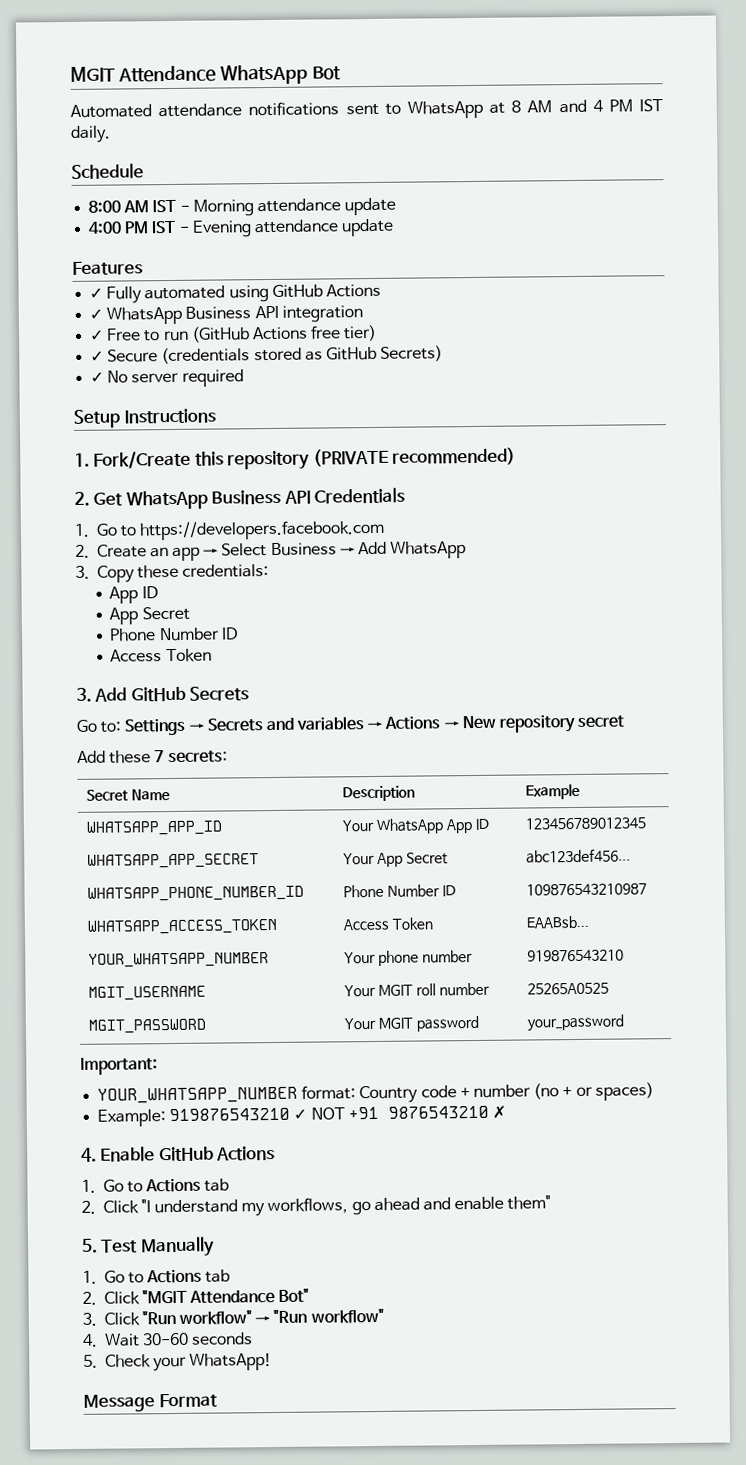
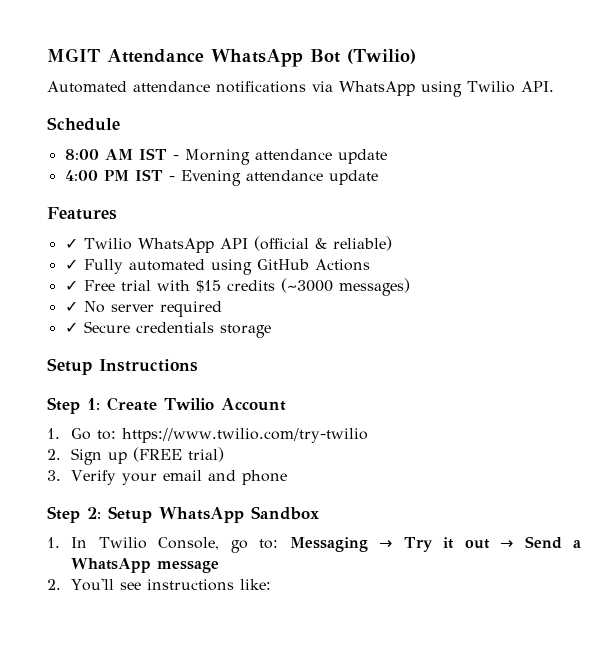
(341, 73) none -> [347,49,416,64] (Twilio)
[345,99,663,119] [70,125,111,143] sent to WhatsApp at 8 AM and 4 PM IST daily. -> [312,81,554,97] via WhatsApp using Twilio API.
(143, 268) none -> [64,236,392,253] // ✓ Twilio WhatsApp API (official & reliable)
[106,305,363,325] [89,324,378,343] [90,345,444,365] [90,369,244,387] [73,408,216,428] [74,447,517,470] [74,487,406,510] [74,519,386,541] [75,541,467,561] [75,564,270,583] [109,586,159,604] [109,606,190,625] [109,627,239,642] [110,648,212,663] [76,686,250,702] [76,714,625,736] [77,750,228,764] [86,789,171,801] [342,785,416,802] [525,783,581,800] [86,820,224,836] [342,818,489,834] [525,817,647,830] [87,853,260,869] [343,852,448,867] [526,848,632,864] [87,885,305,902] [343,884,456,898] [526,883,648,896] [87,918,278,935] [343,917,434,931] [526,915,590,929] [88,952,270,968] [344,950,473,966] [527,949,625,962] [88,985,207,1001] [344,982,490,997] [527,982,610,995] [88,1018,207,1034] [344,1015,479,1032] [527,1014,625,1032] [80,1057,158,1075] [97,1082,654,1104] [97,1105,506,1127] [81,1145,276,1162] [81,1178,230,1193] [81,1195,552,1217] [82,1236,215,1257] [82,1269,231,1284] [82,1288,310,1305] [82,1308,384,1326] [82,1332,254,1347] [83,1353,273,1372] [83,1393,218,1412] WhatsApp Business API integration // ✓ Free to run (GitHub Actions free tier) // ✓ Secure (credentials stored as GitHub Secrets) // ✓ No server required // Setup Instructions // 1. Fork/Create this repository (PRIVATE recommended) // 2. Get WhatsApp Business API Credentials // 1. Go to https://developers.facebook.com // 2. Create an app → Select Business → Add WhatsApp // 3. Copy these credentials: // App ID // App Secret // Phone Number ID // Access Token // 3. Add GitHub Secrets // Go to: Settings → Secrets and variables → Actions → New repository secret // Add these 7 secrets: // Secret Name | Description | Example // WHATSAPP_APP_ID | Your WhatsApp App ID | 123456789012345 // WHATSAPP_APP_SECRET | Your App Secret | abc123def456... // WHATSAPP_PHONE_NUMBER_ID | Phone Number ID | 109876543210987 // WHATSAPP_ACCESS_TOKEN | Access Token | EAABsb... // YOUR_WHATSAPP_NUMBER | Your phone number | 919876543210 // MGIT_USERNAME | Your MGIT roll number | 25265A0525 // MGIT_PASSWORD | Your MGIT password | your_password // Important: // YOUR_WHATSAPP_NUMBER format: Country code + number (no + or spaces) // Example: 919876543210 ✓ NOT +91 9876543210 ✗ // 4. Enable GitHub Actions // 1. Go to Actions tab // 2. Click "I understand my workflows, go ahead and enable them" // 5. Test Manually // 1. Go to Actions tab // 2. Click "MGIT Attendance Bot" // 3. Click "Run workflow" → "Run workflow" // 4. Wait 30-60 seconds // 5. Check your WhatsApp! // Message Format -> [83,278,410,296] [64,301,222,317] [64,321,271,338] [47,358,198,375] [47,397,286,414] [47,428,369,443] [47,447,225,465] [47,470,288,485] [47,506,319,523] [47,536,582,553] [71,558,220,573] [47,578,272,591] Free trial with $15 credits (~3000 messages) // ✓ No server required // ✓ Secure credentials storage // Setup Instructions // Step 1: Create Twilio Account // 1. Go to: https://www.twilio.com/try-twilio // 2. Sign up (FREE trial) // 3. Verify your email and phone // Step 2: Setup WhatsApp Sandbox // 1. In Twilio Console, go to: Messaging → Try it out → Send a WhatsApp message // 2. You'll see instructions like:

